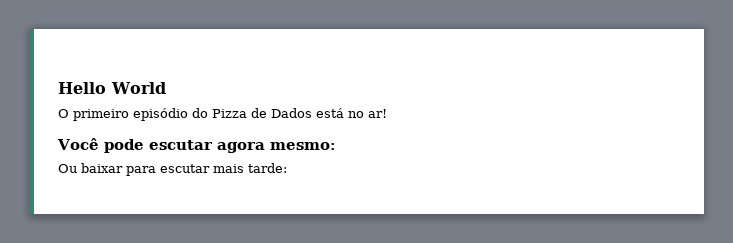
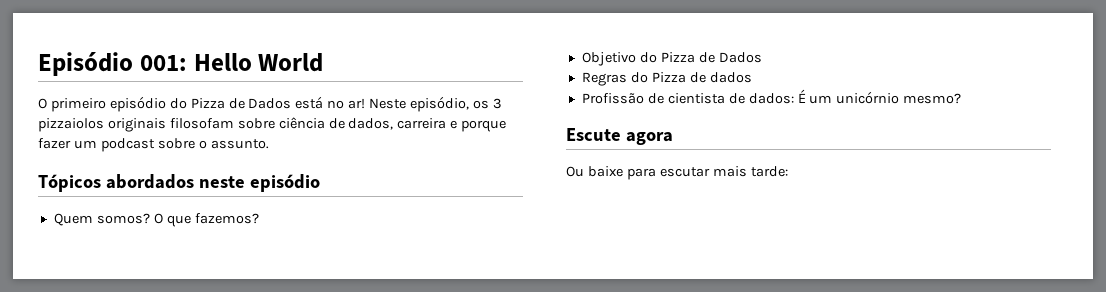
(58, 88) none -> [38,52,187,76] Episódio 001:
[57,138,213,153] // Você pode escutar -> [369,96,502,112] [38,117,507,132] [38,138,269,152] [38,174,320,192] [53,213,259,227] [581,52,762,66] [581,72,752,86] [581,89,962,104] [566,128,621,141] Neste episódio, os 3 pizzaiolos originais filosofam sobre ciência de dados, carreira e porque fazer um podcast sobre o assunto. // Tópicos abordados neste episódio // Quem somos? O que fazemos? // Objetivo do Pizza de Dados // Regras do Pizza de dados // Profissão de cientista de dados: É um unicórnio mesmo? // Escute
[269,142,336,150] mesmo: -> (673, 138) none
[81,163,123,173] baixar -> [587,166,623,177] baixe

